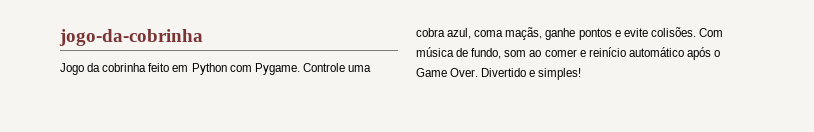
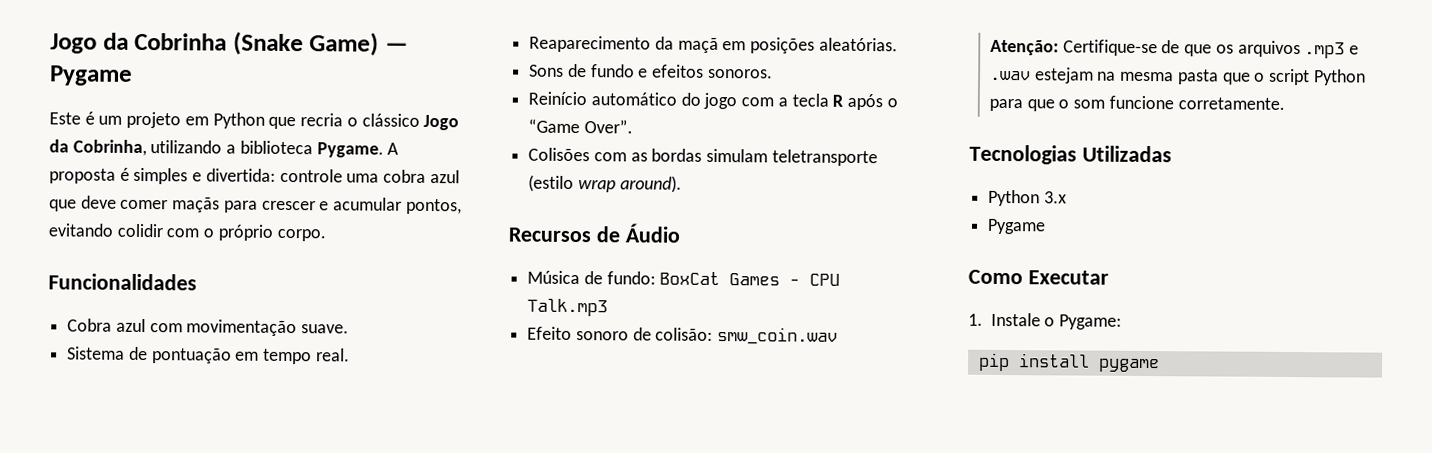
[59,29,203,46] [60,63,371,75] [416,27,723,40] [416,47,721,60] [416,68,582,80] jogo-da-cobrinha // Jogo da cobrinha feito em Python com Pygame. Controle uma cobra azul, coma maçãs, ganhe pontos e evite colisões. Com música de fundo, som ao comer e reinício automático após o Game Over. Divertido e simples! -> [50,31,410,56] [49,65,133,86] [49,111,460,131] [49,139,400,158] [49,167,460,185] [49,195,462,215] [48,223,326,242] [48,273,197,291] [67,318,350,337] [67,346,350,365] [529,35,898,54] [529,63,773,79] [528,91,898,111] [528,118,633,134] [528,147,878,167] [528,174,682,193] [508,223,681,243] [527,270,841,286] [527,298,609,317] [527,326,839,345] [989,39,1359,59] [989,67,1366,86] [988,95,1285,112] [969,144,1172,165] [988,189,1067,207] [987,218,1047,235] [968,269,1109,285] [968,312,1123,330] [977,352,1160,373] Jogo da Cobrinha (Snake Game) — Pygame // Este é um projeto em Python que recria o clássico Jogo da Cobrinha, utilizando a biblioteca Pygame. A proposta é simples e divertida: controle uma cobra azul que deve comer maçãs para crescer e acumular pontos, evitando colidir com o próprio corpo. // Funcionalidades // Cobra azul com movimentação suave. // Sistema de pontuação em tempo real. // Reaparecimento da maçã em posições aleatórias. // Sons de fundo e efeitos sonoros. // Reinício automático do jogo com a tecla R após o “Game Over”. // Colisões com as bordas simulam teletransporte (estilo wrap around). // Recursos de Áudio // Música de fundo: BoxCat Games - CPU Talk.mp3 // Efeito sonoro de colisão: smw_coin.wav // Atenção: Certifique-se de que os arquivos .mp3 e .wav estejam na mesma pasta que o script Python para que o som funcione corretamente. // Tecnologias Utilizadas // Python 3.x // Pygame // Como Executar // 1. Instale o Pygame: // pip install pygame

